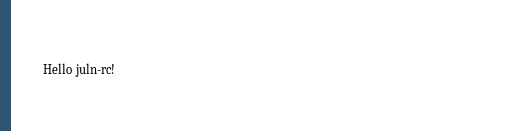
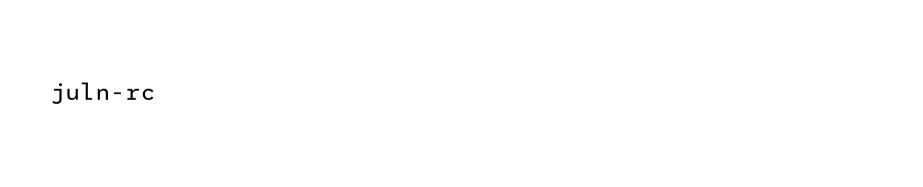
[43,63,115,77] Hello juln-rc! -> [49,81,156,105] juln-rc

